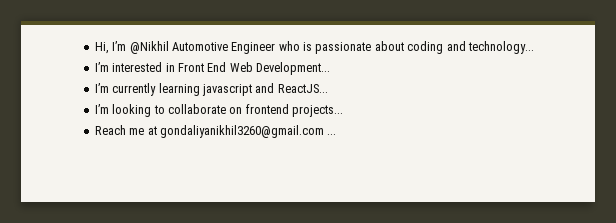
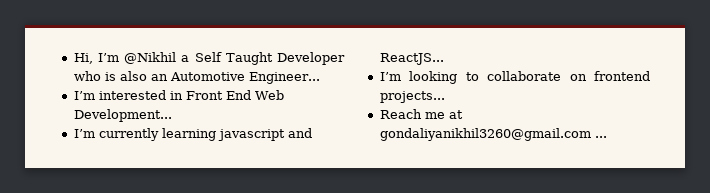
[171,41,534,54] Automotive Engineer who is passionate about coding and technology... -> [181,52,345,65] [73,71,320,84] a Self Taught Developer who is also an Automotive Engineer...

